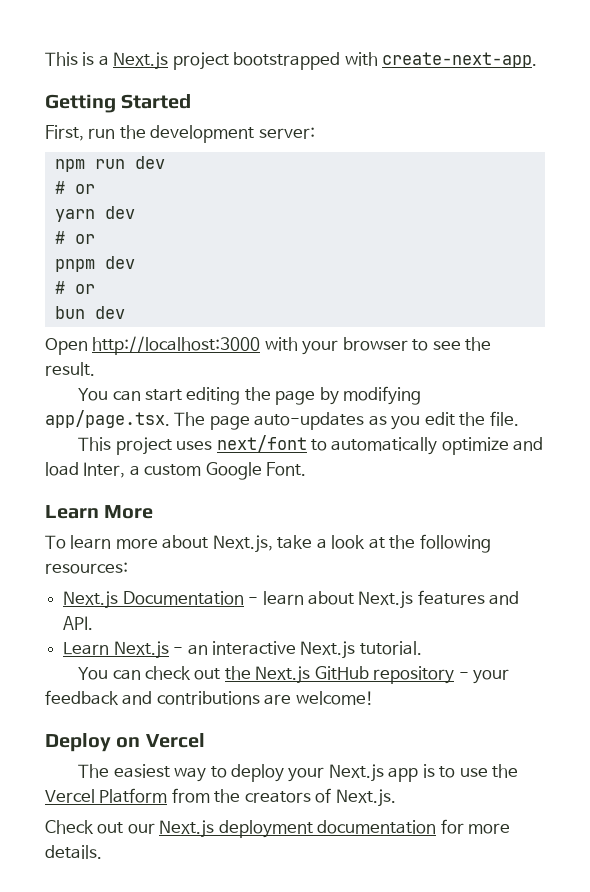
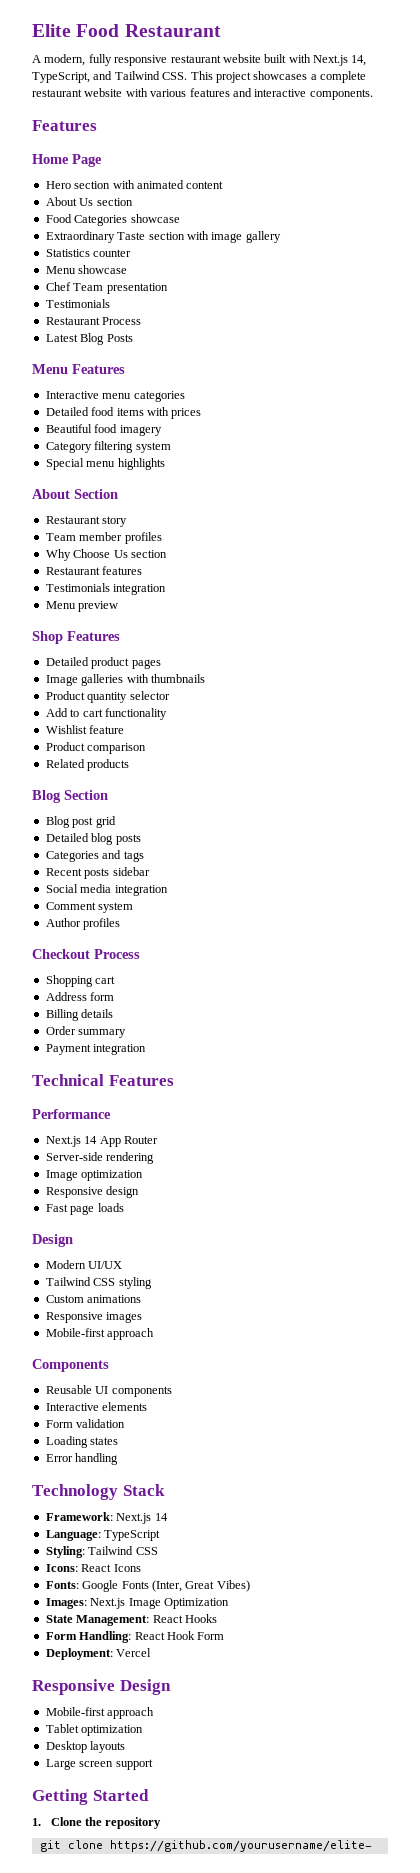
[45,52,538,70] [45,94,192,113] [45,125,315,143] [54,156,165,172] [54,181,95,194] [54,206,135,222] [54,231,95,244] [54,256,135,272] [54,281,95,294] [54,306,125,319] [45,336,492,355] [45,362,95,376] [78,386,422,405] [45,410,519,430] [78,435,544,455] [45,462,307,480] [45,505,154,519] [45,534,491,553] [45,562,128,574] [63,590,520,609] [63,616,94,630] [63,641,422,659] [78,666,510,684] [45,690,374,705] [45,733,205,752] [78,764,519,782] [45,788,396,807] [45,819,511,838] [45,845,102,859] This is a Next.js project bootstrapped with create-next-app. // Getting Started // First, run the development server: // npm run dev // # or // yarn dev // # or // pnpm dev // # or // bun dev // Open http://localhost:3000 with your browser to see the result. // You can start editing the page by modifying app/page.tsx. The page auto-updates as you edit the file. // This project uses next/font to automatically optimize and load Inter, a custom Google Font. // Learn More // To learn more about Next.js, take a look at the following resources: // Next.js Documentation - learn about Next.js features and API. // Learn Next.js - an interactive Next.js tutorial. // You can check out the Next.js GitHub repository - your feedback and contributions are welcome! // Deploy on Vercel // The easiest way to deploy your Next.js app is to use the Vercel Platform from the creators of Next.js. // Check out our Next.js deployment documentation for more details. -> [32,24,221,37] [32,54,367,66] [32,71,366,83] [32,88,373,100] [32,120,97,131] [32,154,102,167] [45,180,224,189] [45,197,133,206] [45,214,180,226] [45,231,281,243] [45,249,132,257] [45,265,128,274] [45,282,168,294] [45,299,110,308] [45,317,142,325] [45,333,133,345] [32,364,125,374] [45,391,185,402] [45,407,202,419] [45,424,162,436] [45,441,171,453] [45,458,165,470] [32,489,118,499] [45,516,128,527] [45,532,162,544] [45,549,167,561] [45,566,143,575] [45,583,167,595] [45,601,119,612] [32,631,120,644] [45,657,161,669] [45,674,205,686] [45,691,170,703] [45,708,167,720] [45,725,125,734] [45,742,147,754] [45,759,130,771] [32,790,108,803] [45,816,116,828] [45,833,141,845] [45,850,144,862] [45,867,150,879] [45,884,168,896] [45,902,134,913] [45,918,121,930] [32,949,140,959] [45,975,116,987] [45,992,115,1001] [45,1009,114,1021] [45,1026,127,1038] [45,1044,147,1055] [32,1074,174,1086] [32,1109,111,1119] [45,1136,158,1147] [45,1152,155,1164] [45,1170,144,1181] [45,1186,140,1198] [45,1203,124,1215] [32,1234,73,1247] [45,1260,123,1269] [45,1277,152,1289] [45,1295,142,1303] [45,1312,143,1323] [45,1328,155,1340] [32,1359,109,1372] [45,1385,172,1397] [45,1402,148,1411] [45,1419,126,1428] [45,1436,119,1448] [45,1453,119,1465] [32,1484,165,1500] [45,1512,168,1524] [45,1530,161,1541] [45,1546,158,1558] [45,1564,141,1572] [45,1580,250,1592] [45,1598,229,1609] [45,1614,217,1626] [45,1631,225,1643] [45,1648,152,1660] [32,1679,171,1695] [45,1707,155,1719] [45,1724,144,1736] [45,1741,126,1753] [45,1759,153,1770] [32,1789,149,1805] [32,1817,162,1829] [39,1840,372,1852] Elite Food Restaurant // A modern, fully responsive restaurant website built with Next.js 14, TypeScript, and Tailwind CSS. This project showcases a complete restaurant website with various features and interactive components. // Features // Home Page // Hero section with animated content // About Us section // Food Categories showcase // Extraordinary Taste section with image gallery // Statistics counter // Menu showcase // Chef Team presentation // Testimonials // Restaurant Process // Latest Blog Posts // Menu Features // Interactive menu categories // Detailed food items with prices // Beautiful food imagery // Category filtering system // Special menu highlights // About Section // Restaurant story // Team member profiles // Why Choose Us section // Restaurant features // Testimonials integration // Menu preview // Shop Features // Detailed product pages // Image galleries with thumbnails // Product quantity selector // Add to cart functionality // Wishlist feature // Product comparison // Related products // Blog Section // Blog post grid // Detailed blog posts // Categories and tags // Recent posts sidebar // Social media integration // Comment system // Author profiles // Checkout Process // Shopping cart // Address form // Billing details // Order summary // Payment integration // Technical Features // Performance // Next.js 14 App Router // Server-side rendering // Image optimization // Responsive design // Fast page loads // Design // Modern UI/UX // Tailwind CSS styling // Custom animations // Responsive images // Mobile-first approach // Components // Reusable UI components // Interactive elements // Form validation // Loading states // Error handling // Technology Stack // Framework: Next.js 14 // Language: TypeScript // Styling: Tailwind CSS // Icons: React Icons // Fonts: Google Fonts (Inter, Great Vibes) // Images: Next.js Image Optimization // State Management: React Hooks // Form Handling: React Hook Form // Deployment: Vercel // Responsive Design // Mobile-first approach // Tablet optimization // Desktop layouts // Large screen support // Getting Started // 1. Clone the repository // git clone https://github.com/yourusername/elite-

